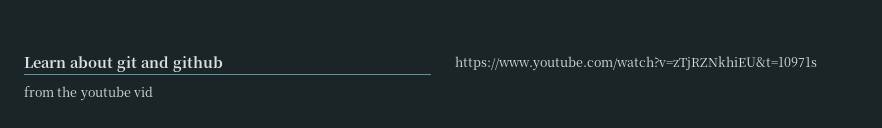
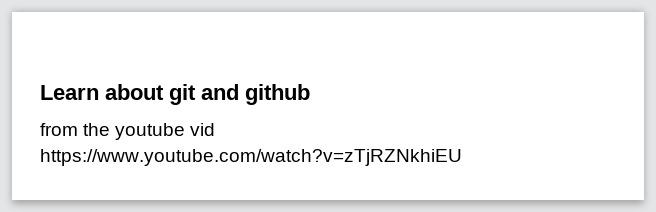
[455,56,817,71] https://www.youtube.com/watch?v=zTjRZNkhiEU&t=10971s -> [40,149,462,166] https://www.youtube.com/watch?v=zTjRZNkhiEU

